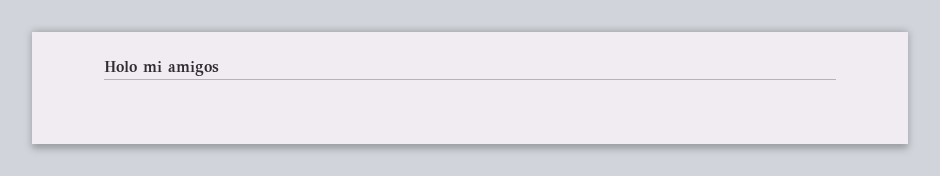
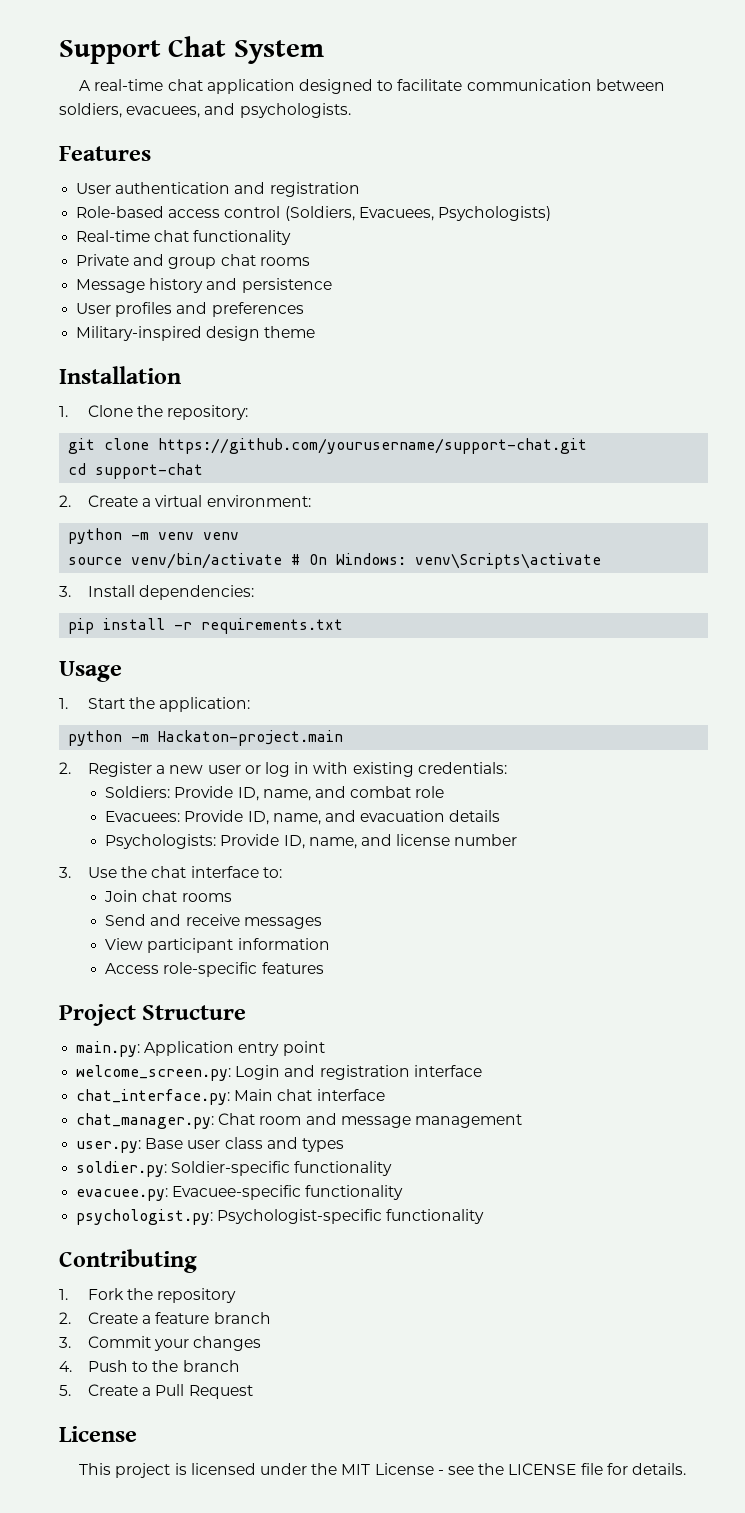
[104,61,219,76] Holo mi amigos -> [59,36,324,64] [79,79,665,94] [59,103,351,118] [59,146,151,161] [76,182,360,197] [76,206,551,221] [76,230,292,245] [76,254,310,269] [76,278,332,293] [76,302,304,317] [76,326,316,341] [59,366,181,384] [59,405,249,420] [68,438,588,454] [68,463,204,479] [59,495,311,507] [68,528,240,544] [68,553,602,569] [59,585,255,600] [68,618,344,634] [59,661,122,682] [59,697,251,712] [68,730,344,746] [59,762,507,777] [105,786,445,801] [105,810,501,825] [105,834,518,849] [59,866,282,878] [104,890,232,902] [105,914,322,929] [105,938,330,953] [105,962,324,977] [59,1004,247,1026] [76,1041,325,1057] [76,1065,482,1081] [76,1089,385,1105] [76,1113,522,1129] [76,1137,344,1153] [76,1161,393,1177] [76,1185,404,1201] [76,1209,485,1225] [59,1249,197,1273] [59,1288,237,1303] [59,1312,271,1324] [59,1336,262,1351] [59,1360,240,1372] [59,1384,253,1399] [59,1426,137,1442] [79,1463,686,1478] Support Chat System // A real-time chat application designed to facilitate communication between soldiers, evacuees, and psychologists. // Features // User authentication and registration // Role-based access control (Soldiers, Evacuees, Psychologists) // Real-time chat functionality // Private and group chat rooms // Message history and persistence // User profiles and preferences // Military-inspired design theme // Installation // 1. Clone the repository: // git clone https://github.com/yourusername/support-chat.git // cd support-chat // 2. Create a virtual environment: // python -m venv venv // source venv/bin/activate # On Windows: venv\Scripts\activate // 3. Install dependencies: // pip install -r requirements.txt // Usage // 1. Start the application: // python -m Hackaton-project.main // 2. Register a new user or log in with existing credentials: // Soldiers: Provide ID, name, and combat role // Evacuees: Provide ID, name, and evacuation details // Psychologists: Provide ID, name, and license number // 3. Use the chat interface to: // Join chat rooms // Send and receive messages // View participant information // Access role-specific features // Project Structure // main.py: Application entry point // welcome_screen.py: Login and registration interface // chat_interface.py: Main chat interface // chat_manager.py: Chat room and message management // user.py: Base user class and types // soldier.py: Soldier-specific functionality // evacuee.py: Evacuee-specific functionality // psychologist.py: Psychologist-specific functionality // Contributing // 1. Fork the repository // 2. Create a feature branch // 3. Commit your changes // 4. Push to the branch // 5. Create a Pull Request // License // This project is licensed under the MIT License - see the LICENSE file for details.

